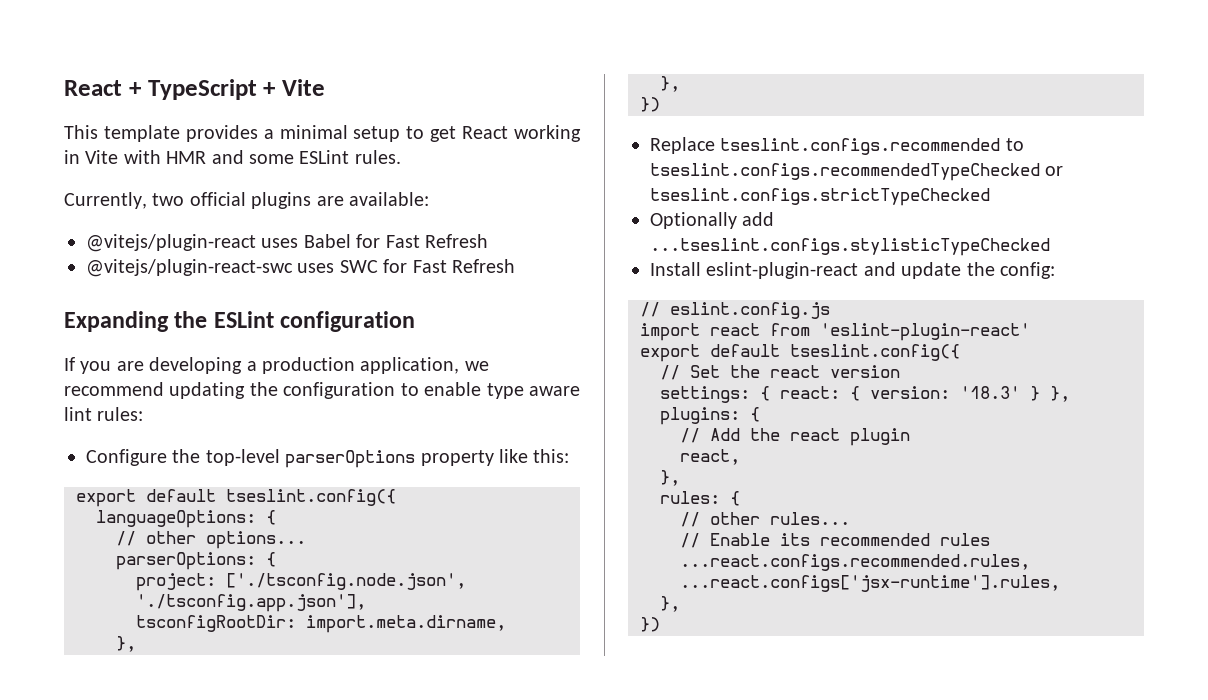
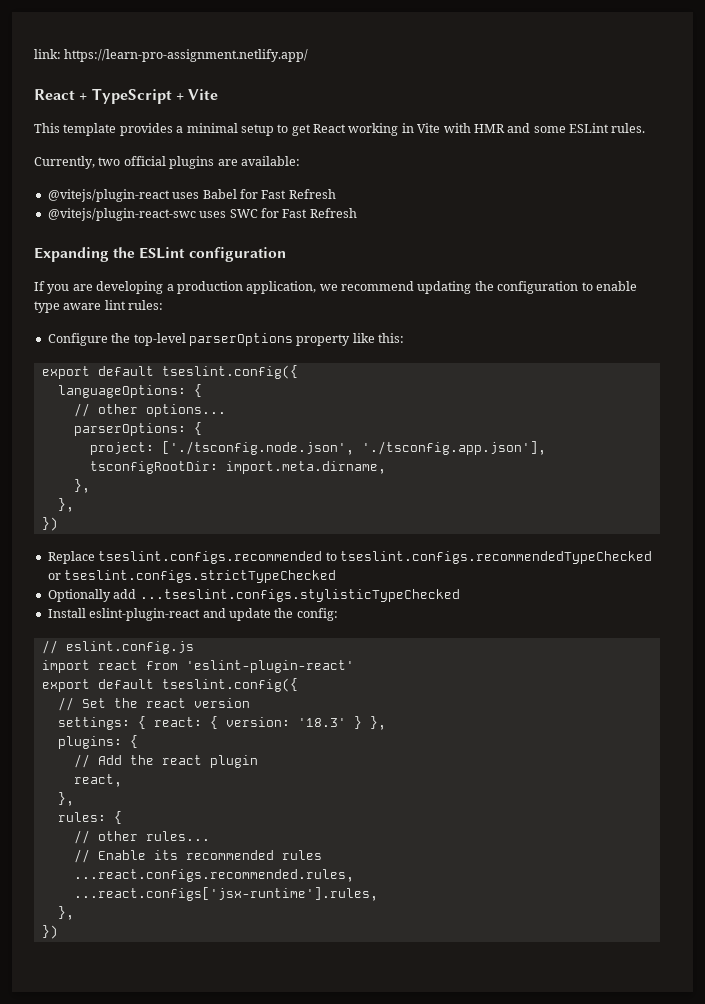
(64, 88) none -> [34,49,309,62] link: https://learn-pro-assignment.netlify.app/ //

